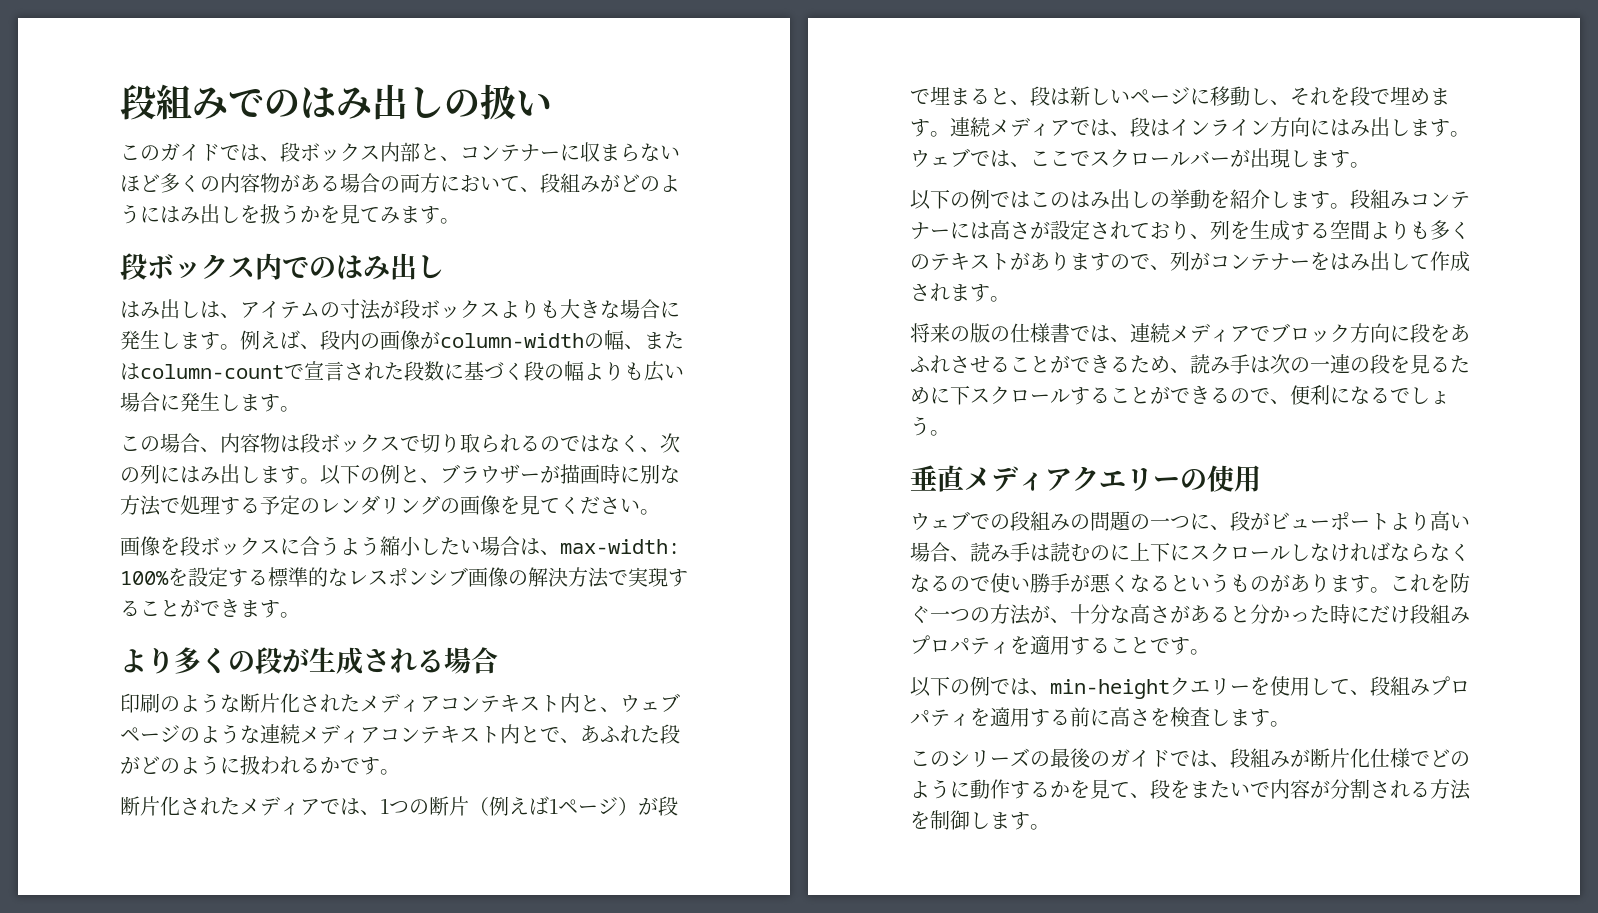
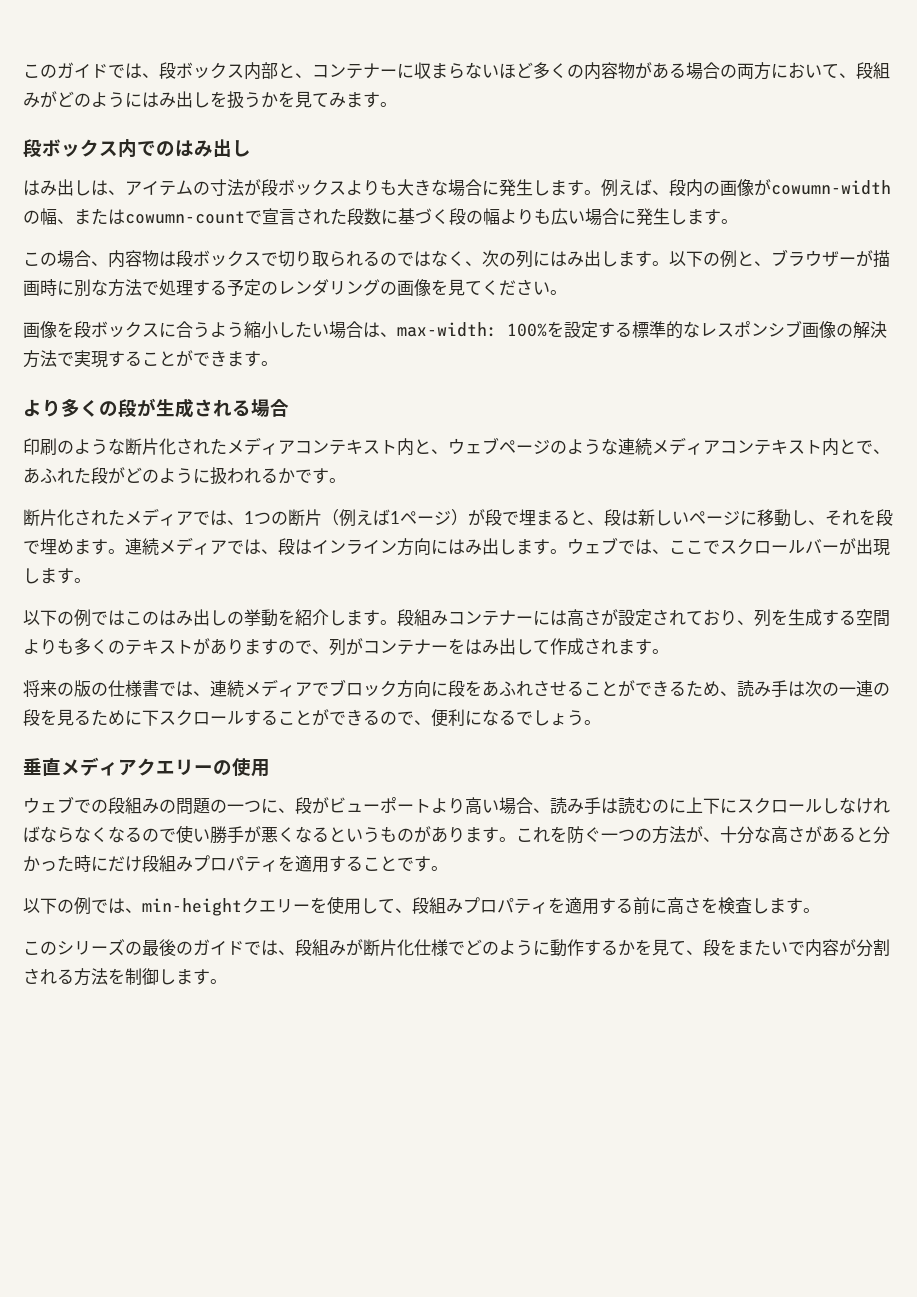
[120,84,552,120] 段組みでのはみ出しの扱い // -> (23, 71) none
[440,333,584,348] column-width -> [771,180,891,195] cowumn-width
[140,364,284,379] column-count -> [125,211,245,224] cowumn-count

